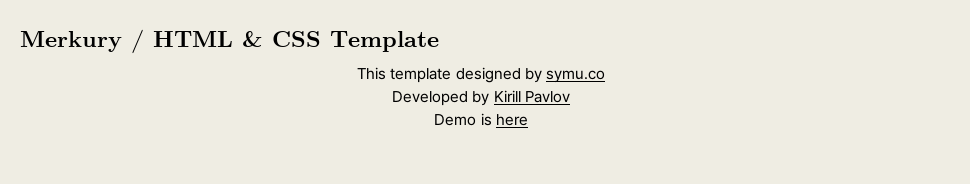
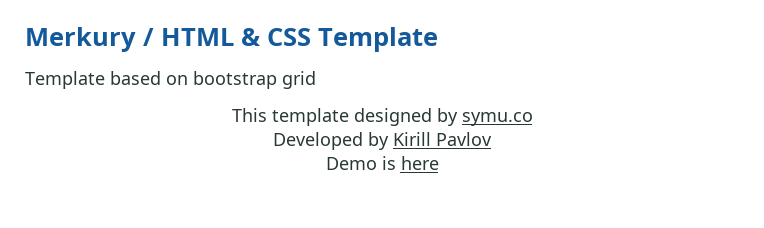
(439, 41) none -> [25,71,316,89] // Template based on bootstrap grid

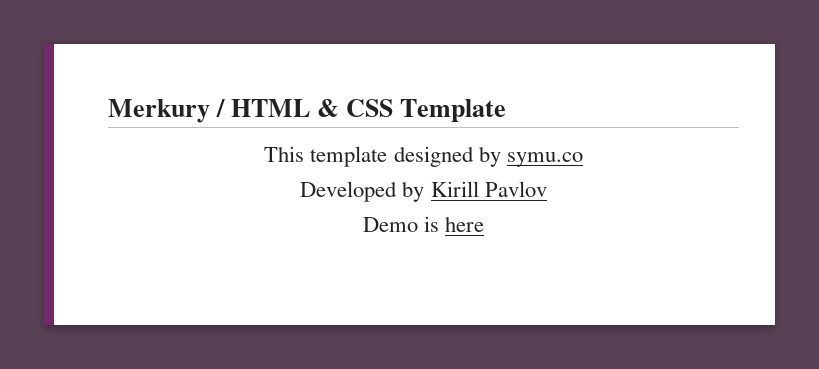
[25,71,316,89] // Template based on bootstrap grid -> (507, 110) none

